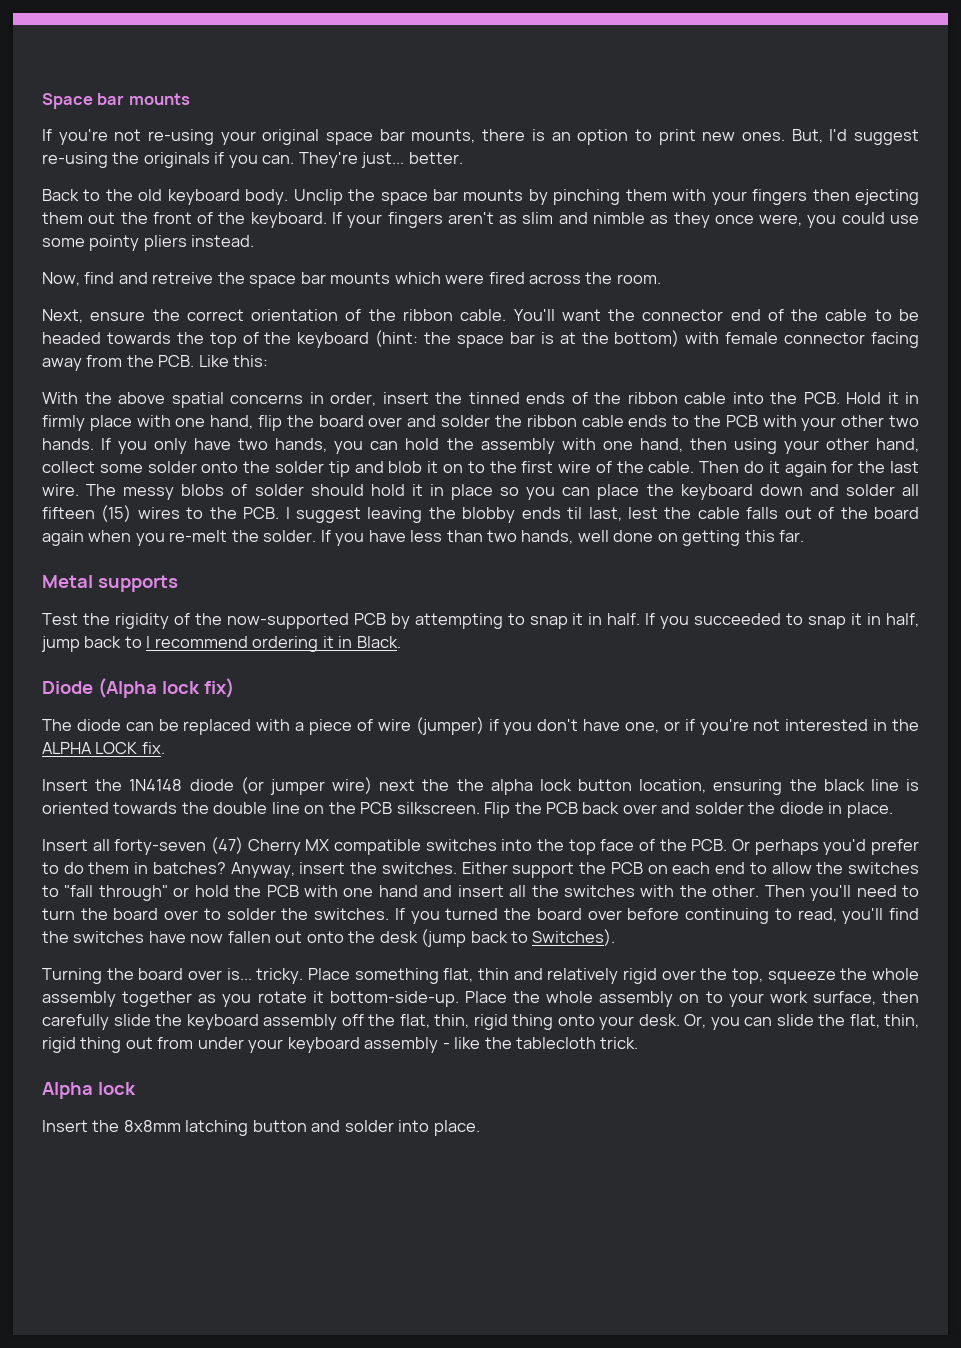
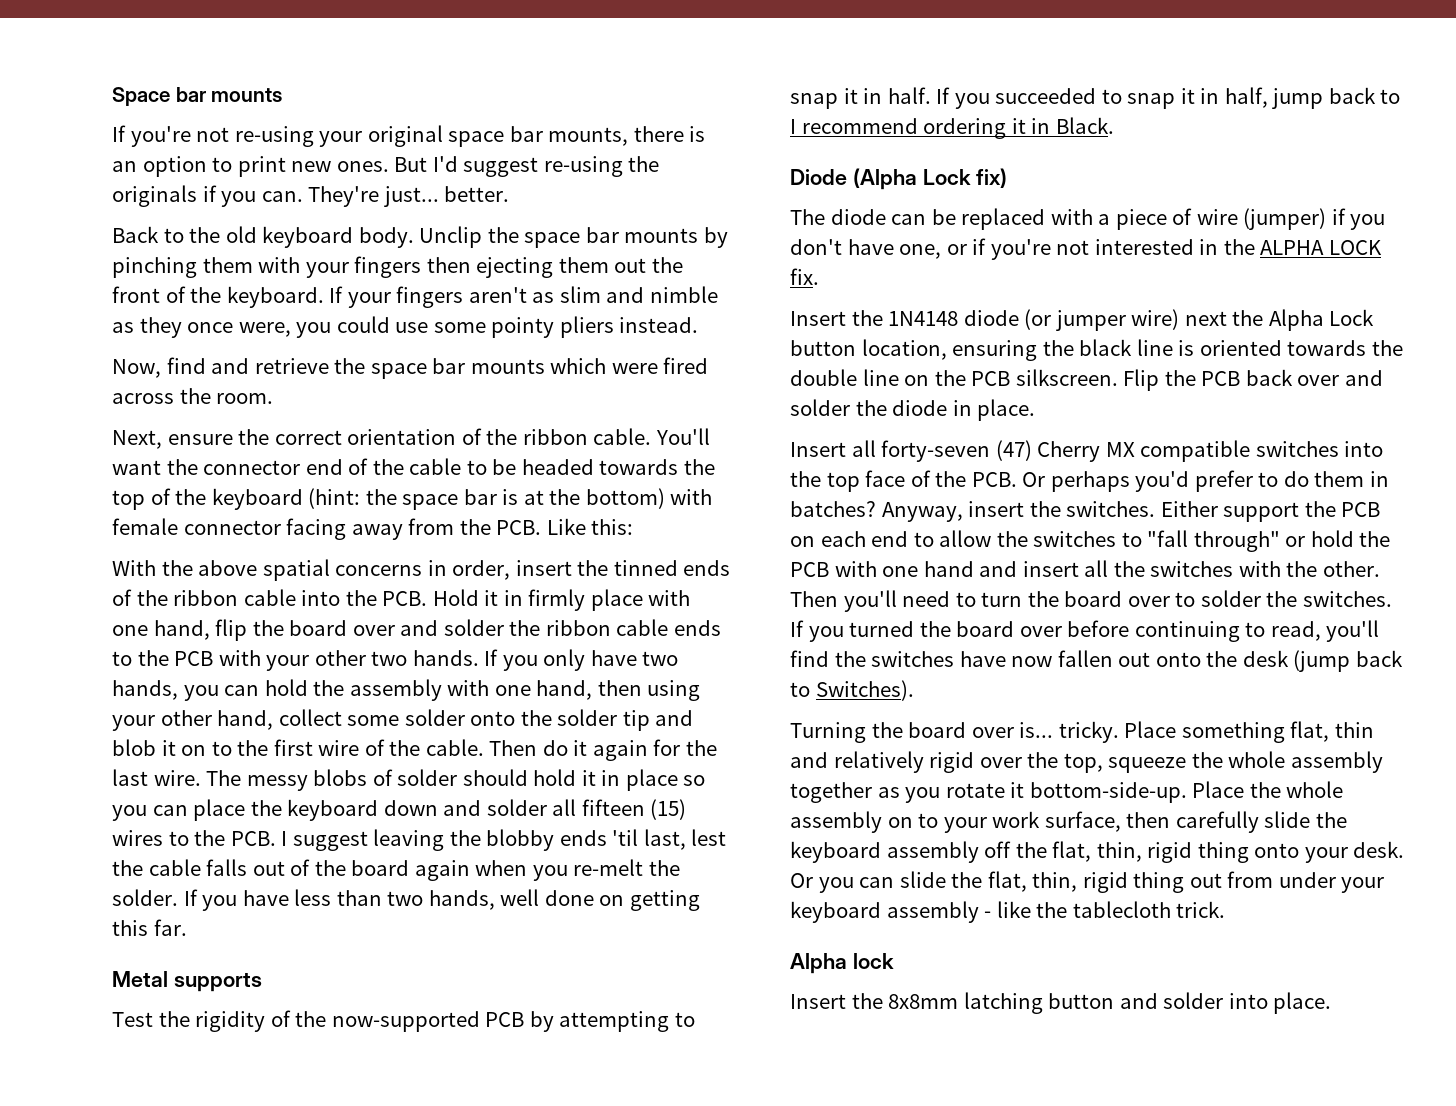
[791,129,823,143] But, -> [394,157,428,172] But
[152,272,214,284] retreive -> [254,358,329,374] retrieve
[567,507,583,519] til -> [612,829,639,846] 'til
[161,681,200,694] lock -> [922,169,971,185] Lock
[456,779,572,795] the alpha lock -> [1268,309,1375,331] Alpha Lock
[684,1014,706,1028] Or, -> [790,873,813,888] Or

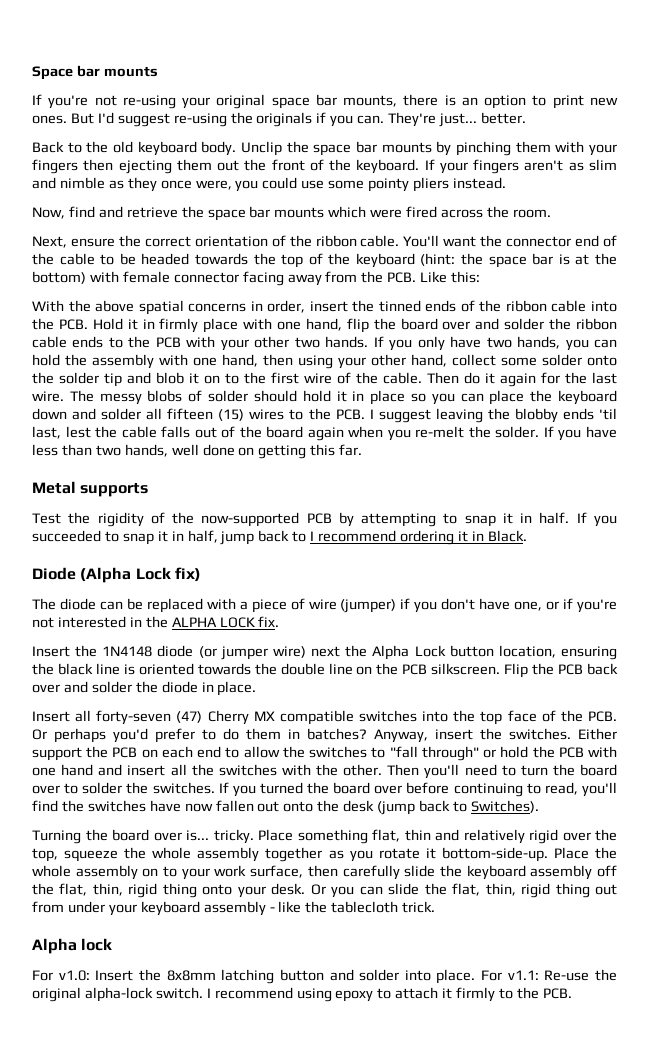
(894, 961) none -> [32,970,90,981] For v1.0:
(1332, 1003) none -> [481,969,618,981] [32,987,572,1002] For v1.1: Re-use the original alpha-lock switch. I recommend using epoxy to attach it firmly to the PCB.

